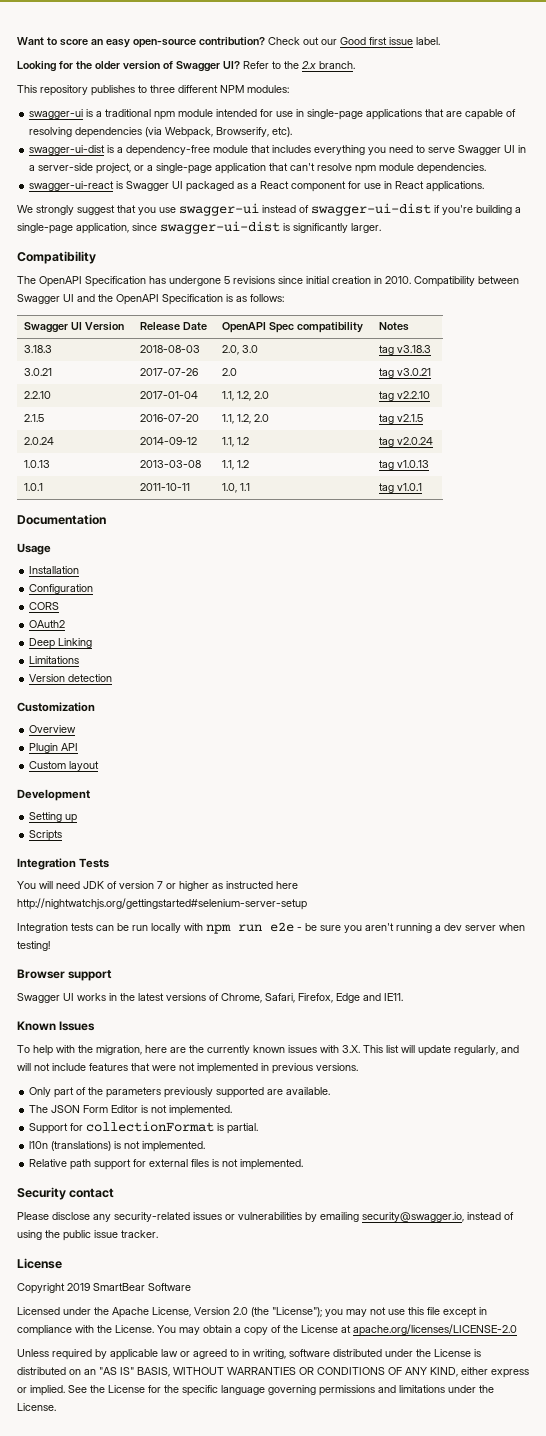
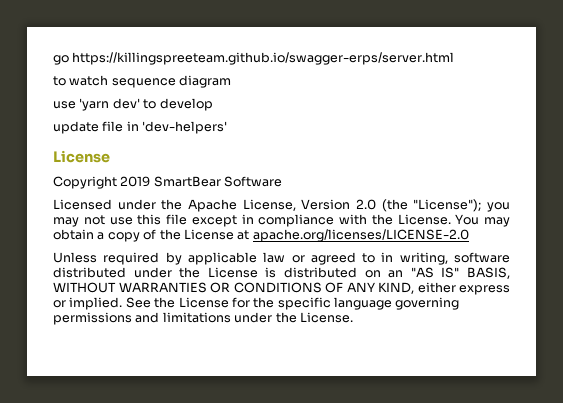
[17,37,440,48] [17,61,355,72] [17,85,289,96] [29,109,517,120] [29,127,293,138] [29,145,527,156] [29,163,487,174] [29,181,485,192] [17,203,521,216] [17,221,381,234] [17,251,96,264] [17,276,519,287] [17,294,284,305] [23,322,124,333] [139,322,207,331] [221,322,363,333] [378,322,409,331] [23,345,52,353] [139,345,200,353] [221,345,258,355] [378,345,431,355] [23,368,52,376] [139,368,198,376] [221,368,237,376] [378,368,431,378] [23,391,51,399] [139,391,198,399] [221,391,269,401] [378,391,430,401] [23,414,44,422] [139,414,199,422] [221,414,269,424] [378,414,423,424] [23,437,54,445] [139,437,197,445] [221,437,249,447] [378,437,433,447] [23,460,50,468] [139,460,201,468] [221,460,249,470] [378,460,429,470] [23,483,43,491] [139,483,190,491] [221,483,250,493] [378,483,422,493] [17,514,106,525] [17,543,51,555] [29,566,80,574] [29,584,94,594] [29,602,60,610] [29,620,66,628] [29,638,93,649] [29,656,80,664] [29,674,113,682] [17,702,95,712] [29,725,77,733] [29,743,79,753] [29,761,100,771] [17,789,90,801] [29,812,78,823] [29,830,63,841] [17,858,110,870] [17,881,298,891] [17,898,307,910] [17,922,525,934] [17,941,50,951] [17,969,113,981] [17,993,403,1003] [17,1021,96,1031] [17,1045,519,1056] [17,1063,358,1074] [29,1087,331,1098] [29,1105,233,1116] [29,1121,259,1134] [29,1141,206,1152] [29,1159,304,1170] [17,1187,115,1200] [17,1212,514,1222] [17,1230,158,1241] Want to score an easy open-source contribution? Check out our Good first issue label. // Looking for the older version of Swagger UI? Refer to the 2.x branch. // This repository publishes to three different NPM modules: // swagger-ui is a traditional npm module intended for use in single-page applications that are capable of resolving dependencies (via Webpack, Browserify, etc). // swagger-ui-dist is a dependency-free module that includes everything you need to serve Swagger UI in a server-side project, or a single-page application that can't resolve npm module dependencies. // swagger-ui-react is Swagger UI packaged as a React component for use in React applications. // We strongly suggest that you use swagger-ui instead of swagger-ui-dist if you're building a single-page application, since swagger-ui-dist is significantly larger. // Compatibility // The OpenAPI Specification has undergone 5 revisions since initial creation in 2010. Compatibility between Swagger UI and the OpenAPI Specification is as follows: // Swagger UI Version | Release Date | OpenAPI Spec compatibility | Notes // 3.18.3 | 2018-08-03 | 2.0, 3.0 | tag v3.18.3 // 3.0.21 | 2017-07-26 | 2.0 | tag v3.0.21 // 2.2.10 | 2017-01-04 | 1.1, 1.2, 2.0 | tag v2.2.10 // 2.1.5 | 2016-07-20 | 1.1, 1.2, 2.0 | tag v2.1.5 // 2.0.24 | 2014-09-12 | 1.1, 1.2 | tag v2.0.24 // 1.0.13 | 2013-03-08 | 1.1, 1.2 | tag v1.0.13 // 1.0.1 | 2011-10-11 | 1.0, 1.1 | tag v1.0.1 // Documentation // Usage // Installation // Configuration // CORS // OAuth2 // Deep Linking // Limitations // Version detection // Customization // Overview // Plugin API // Custom layout // Development // Setting up // Scripts // Integration Tests // You will need JDK of version 7 or higher as instructed here http://nightwatchjs.org/gettingstarted#selenium-server-setup // Integration tests can be run locally with npm run e2e - be sure you aren't running a dev server when testing! // Browser support // Swagger UI works in the latest versions of Chrome, Safari, Firefox, Edge and IE11. // Known Issues // To help with the migration, here are the currently known issues with 3.X. This list will update regularly, and will not include features that were not implemented in previous versions. // Only part of the parameters previously supported are available. // The JSON Form Editor is not implemented. // Support for collectionFormat is partial. // l10n (translations) is not implemented. // Relative path support for external files is not implemented. // Security contact // Please disclose any security-related issues or vulnerabilities by emailing security@swagger.io, instead of using the public issue tracker. -> [53,52,455,65] [53,75,232,88] [53,98,213,111] [53,121,228,134] go https://killingspreeteam.github.io/swagger-erps/server.html // to watch sequence diagram // use 'yarn dev' to develop // update file in 'dev-helpers'

